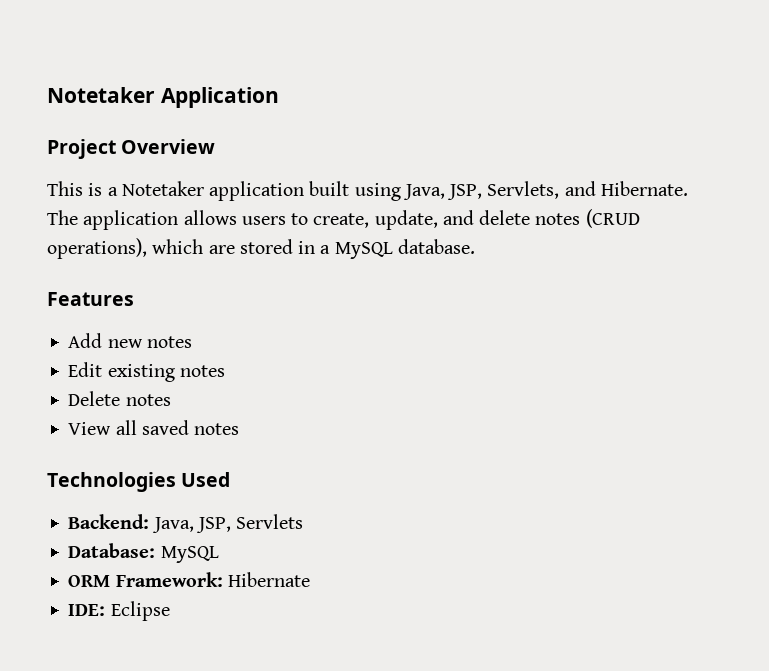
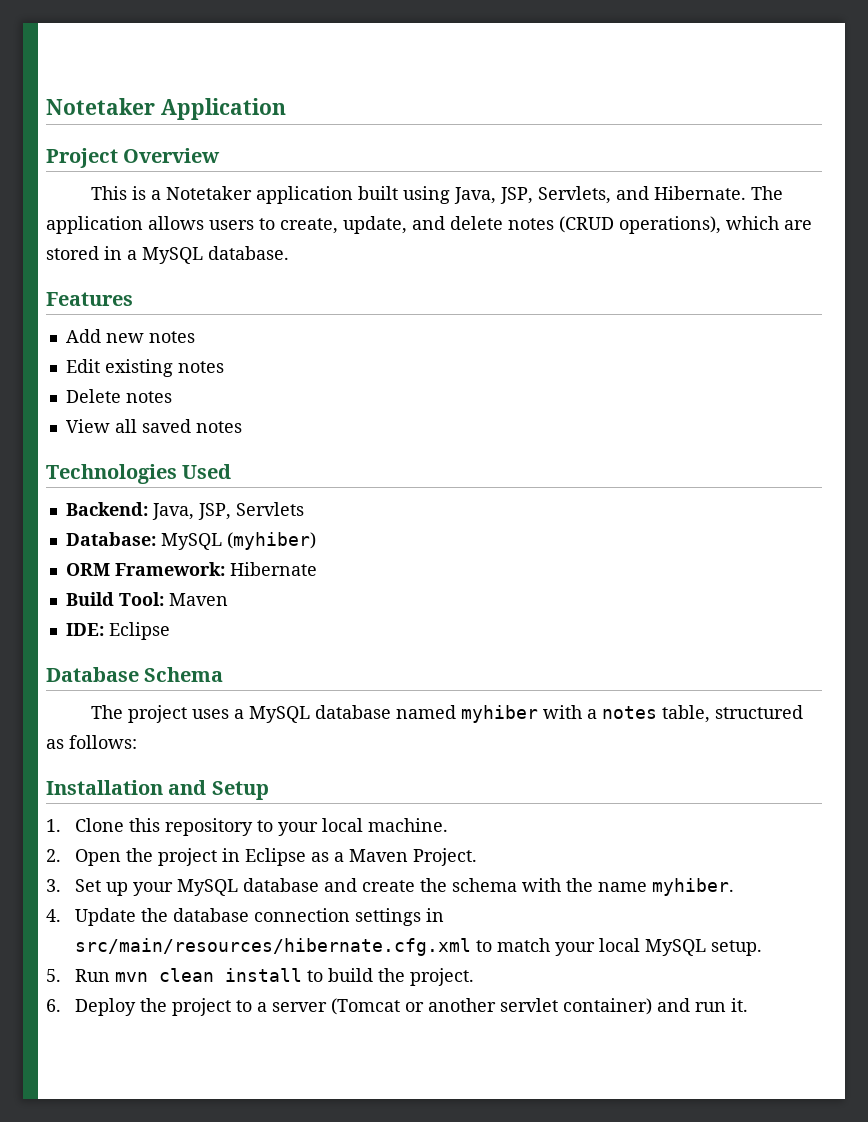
(219, 554) none -> [226,532,316,550] (myhiber)
(310, 579) none -> [65,592,228,606] // Build Tool: Maven
(170, 611) none -> [46,667,224,682] [91,705,804,723] [46,735,137,749] [46,780,269,800] [46,818,448,836] [46,848,477,866] [46,878,734,896] [46,908,444,926] [74,938,762,956] [46,968,474,986] [46,998,748,1016] // Database Schema // The project uses a MySQL database named myhiber with a notes table, structured as follows: // Installation and Setup // 1. Clone this repository to your local machine. // 2. Open the project in Eclipse as a Maven Project. // 3. Set up your MySQL database and create the schema with the name myhiber. // 4. Update the database connection settings in src/main/resources/hibernate.cfg.xml to match your local MySQL setup. // 5. Run mvn clean install to build the project. // 6. Deploy the project to a server (Tomcat or another servlet container) and run it.

